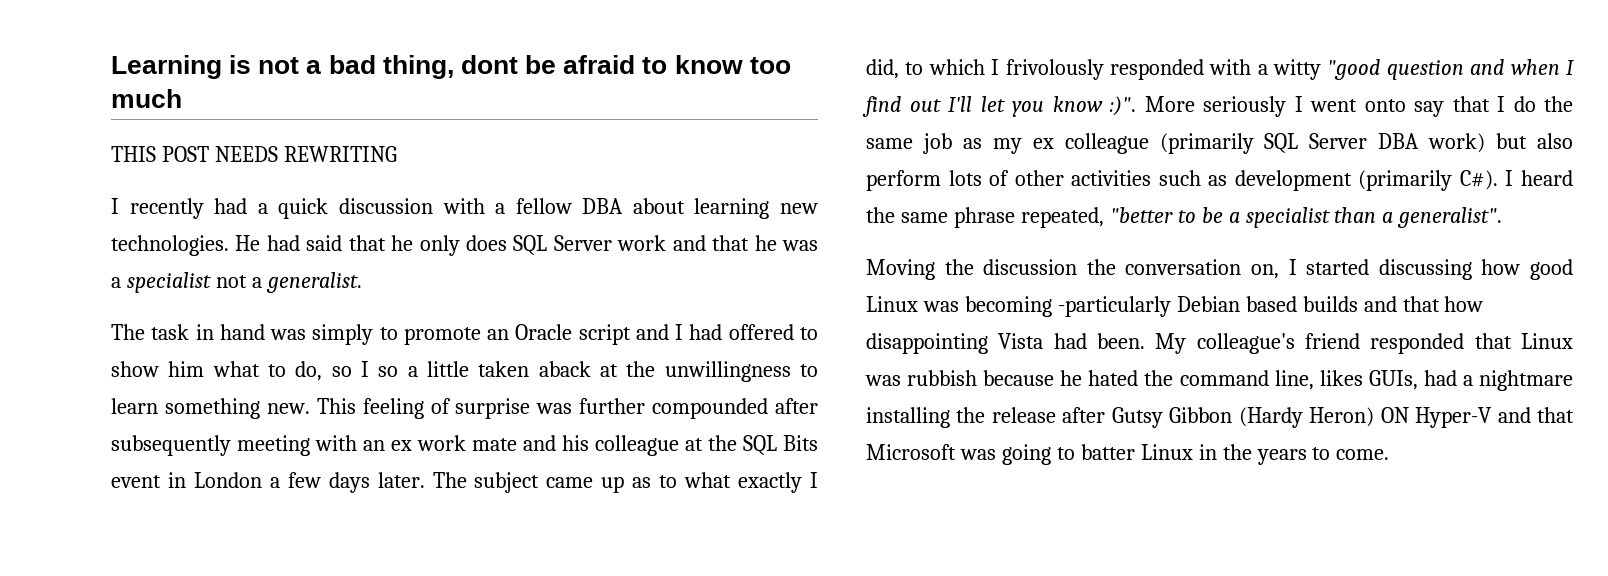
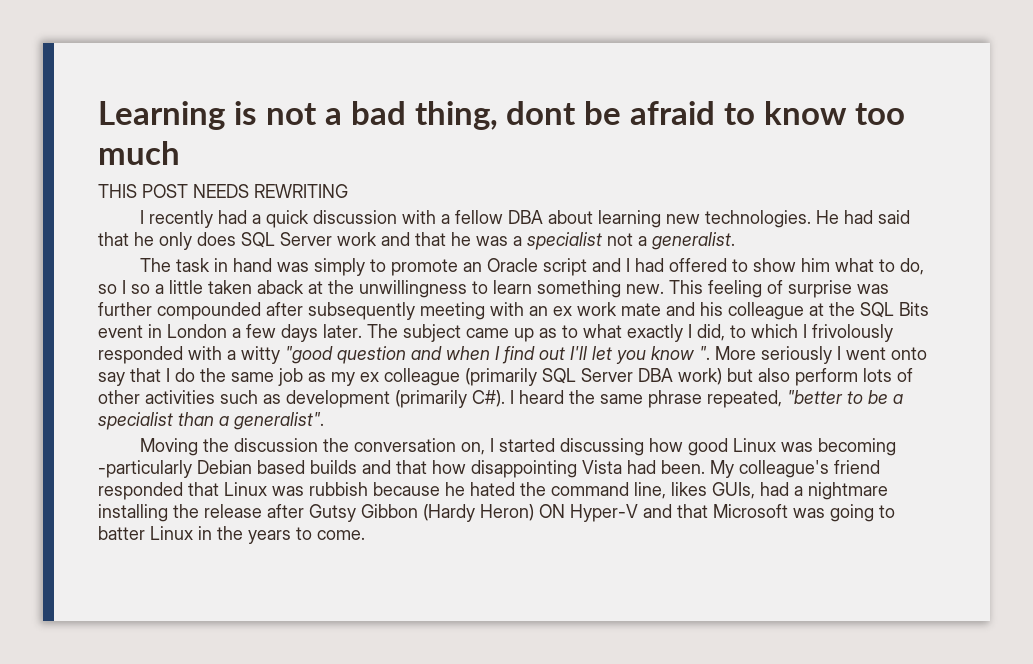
[1110,96,1136,116] :)". -> [699,346,710,360] ".

